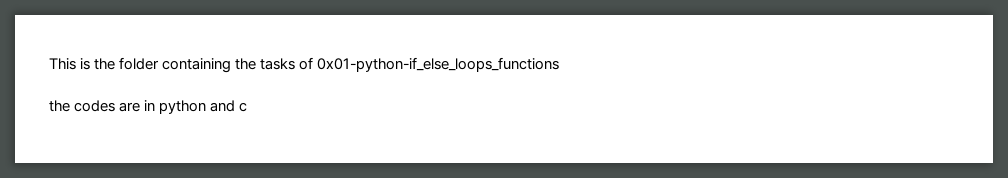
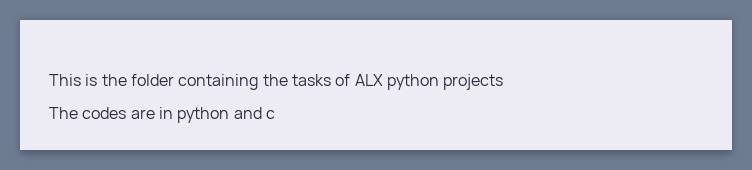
[317,57,560,72] [49,100,70,112] 0x01-python-if_else_loops_functions // the -> [354,74,504,90] [49,107,78,119] ALX python projects // The

